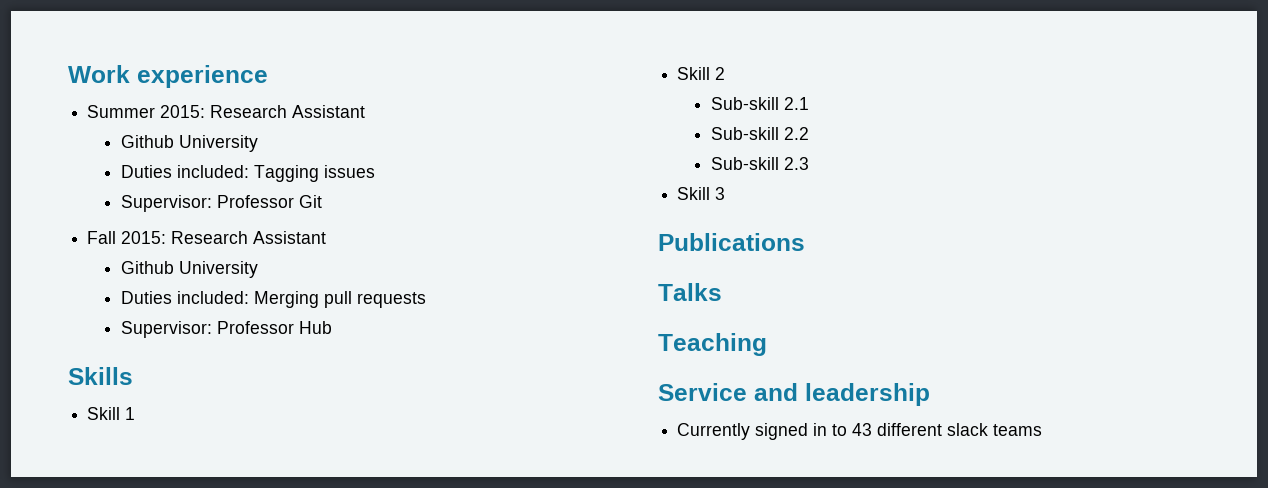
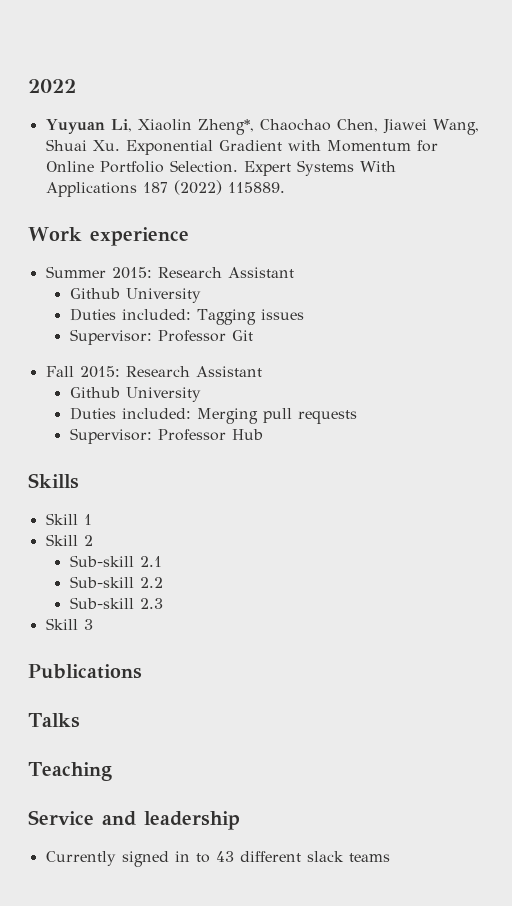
(68, 74) none -> [28,79,76,93] [45,119,479,135] [45,139,438,155] [45,160,396,176] [45,180,285,197] 2022 // Yuyuan Li, Xiaolin Zheng*, Chaochao Chen, Jiawei Wang, Shuai Xu. Exponential Gradient with Momentum for Online Portfolio Selection. Expert Systems With Applications 187 (2022) 115889. //

